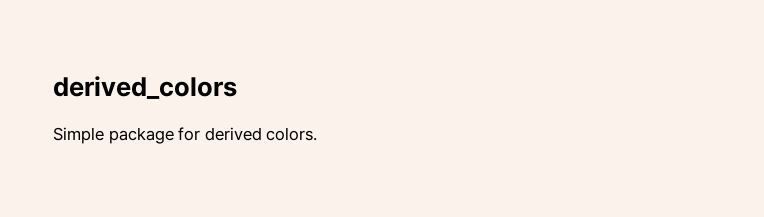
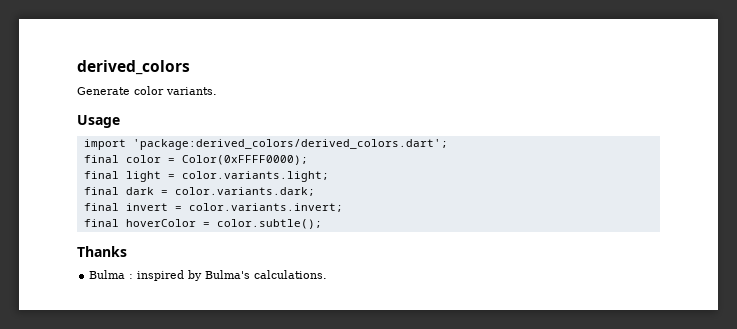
[53,127,318,144] Simple package for derived colors. -> [77,86,217,95] [77,115,120,128] [83,139,448,150] [83,155,308,165] [83,171,329,182] [83,187,315,196] [83,203,343,212] [83,219,322,229] [77,246,127,257] [89,270,328,281] Generate color variants. // Usage // import 'package:derived_colors/derived_colors.dart'; // final color = Color(0xFFFF0000); // final light = color.variants.light; // final dark = color.variants.dark; // final invert = color.variants.invert; // final hoverColor = color.subtle(); // Thanks // Bulma : inspired by Bulma's calculations.

